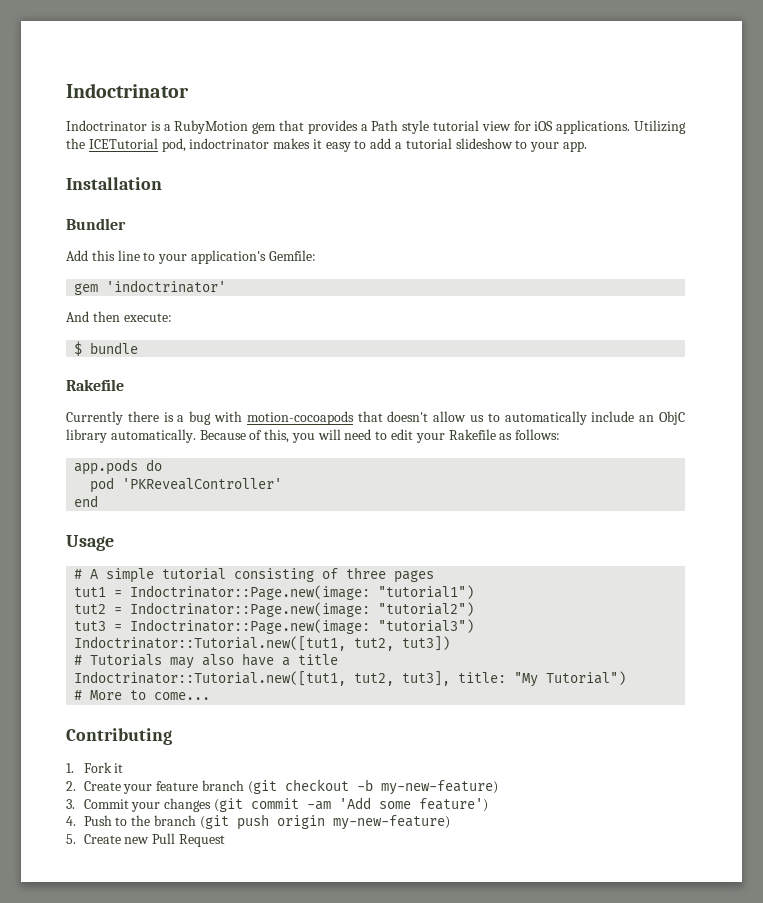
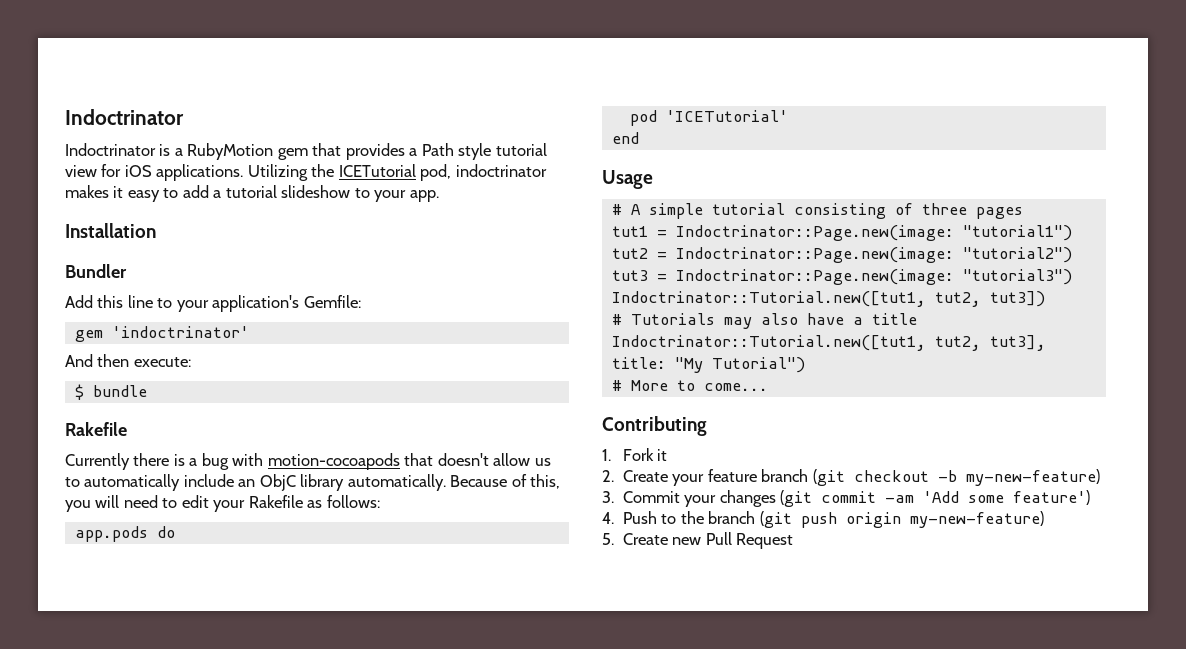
[122,478,283,490] 'PKRevealController' -> [665,110,788,122] 'ICETutorial'

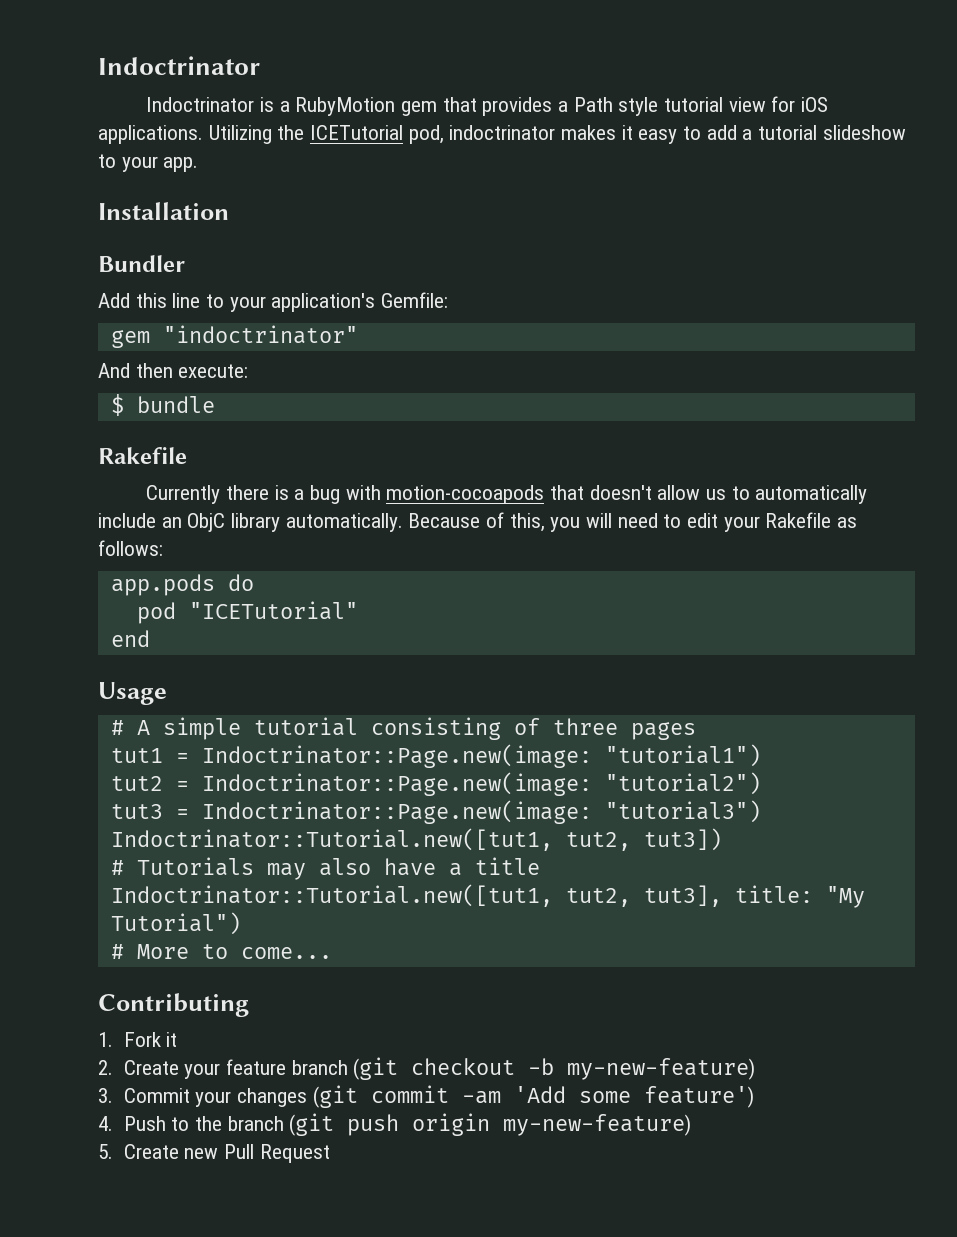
[111,326,249,338] 'indoctrinator' -> [162,325,358,344] "indoctrinator"
[665,110,788,122] 'ICETutorial' -> [188,601,358,620] "ICETutorial"

